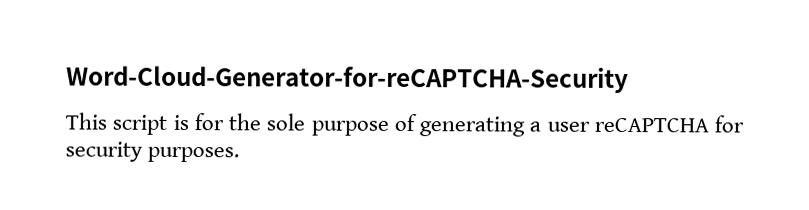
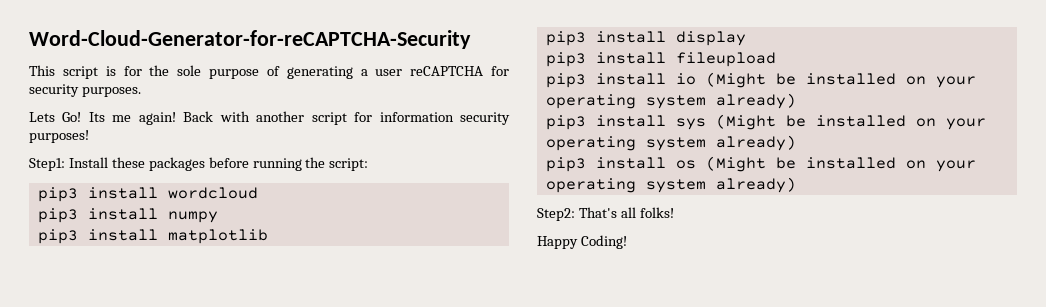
(241, 154) none -> [29,111,510,125] [29,130,89,143] [29,157,369,171] [37,187,258,202] [37,208,218,223] [37,229,268,244] [545,31,746,46] [545,52,776,67] [545,72,976,88] [545,93,796,109] [545,114,986,130] [545,135,796,151] [545,156,976,172] [545,177,796,193] [537,207,674,221] [537,235,627,249] // Lets Go! Its me again! Back with another script for information security purposes! // Step1: Install these packages before running the script: // pip3 install wordcloud // pip3 install numpy // pip3 install matplotlib // pip3 install display // pip3 install fileupload // pip3 install io (Might be installed on your operating system already) // pip3 install sys (Might be installed on your operating system already) // pip3 install os (Might be installed on your operating system already) // Step2: That's all folks! // Happy Coding!

